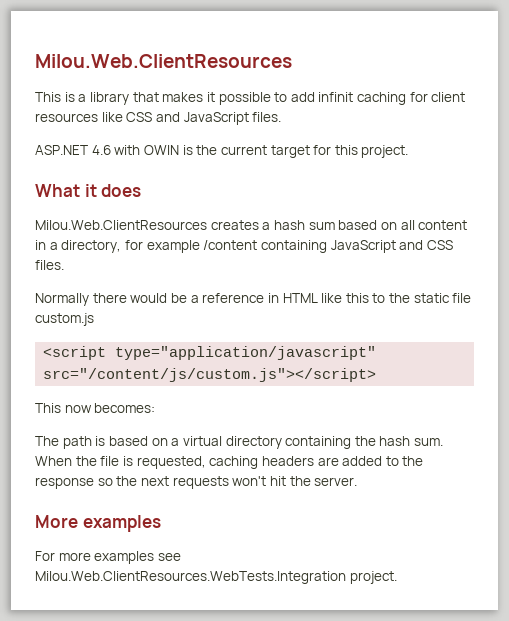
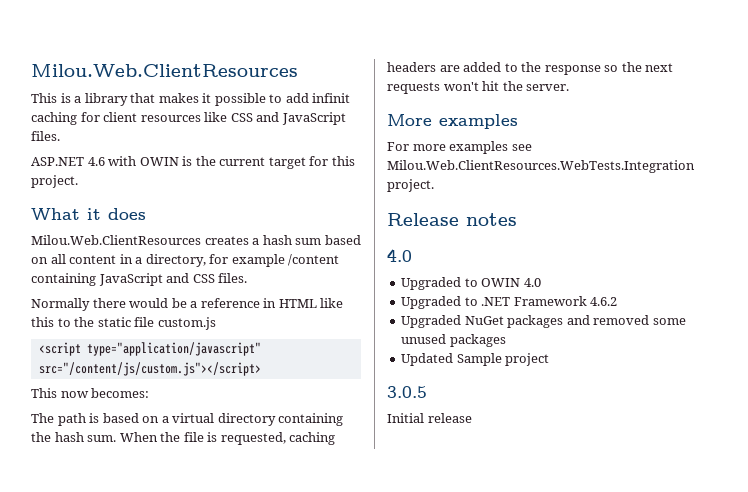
(397, 577) none -> [387,213,517,226] [387,249,412,262] [401,277,541,290] [401,296,618,309] [401,315,686,328] [401,334,506,347] [401,353,550,366] [387,386,427,398] [387,413,472,423] // Release notes // 4.0 // Upgraded to OWIN 4.0 // Upgraded to .NET Framework 4.6.2 // Upgraded NuGet packages and removed some unused packages // Updated Sample project // 3.0.5 // Initial release

